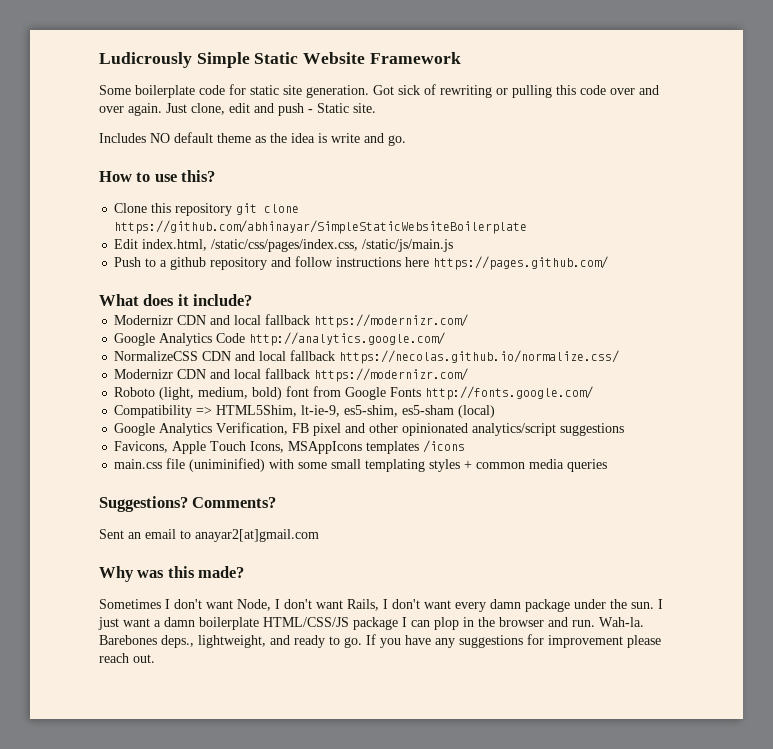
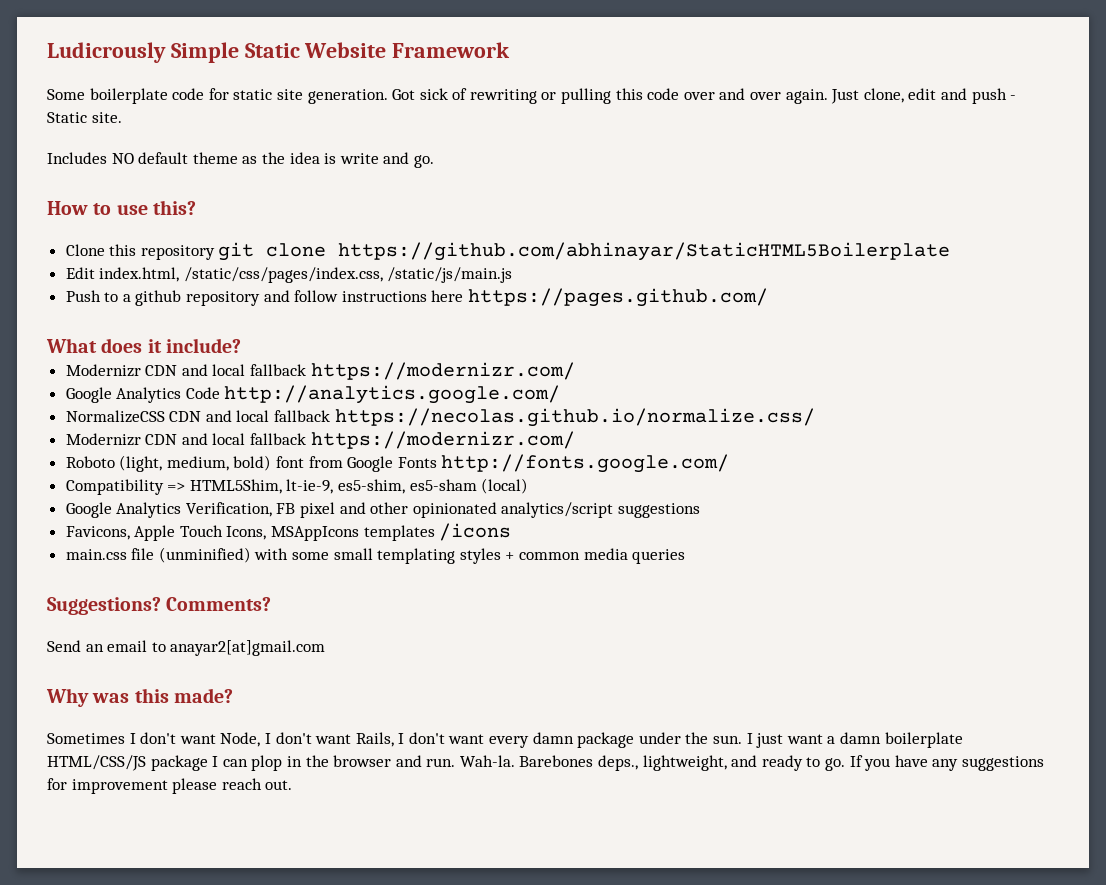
[114,220,528,234] https://github.com/abhinayar/SimpleStaticWebsiteBoilerplate -> [338,242,951,261] https://github.com/abhinayar/StaticHTML5Boilerplate
[189,458,266,472] (uniminified) -> [158,547,251,563] (unminified)
[99,529,124,539] Sent -> [47,640,81,652] Send

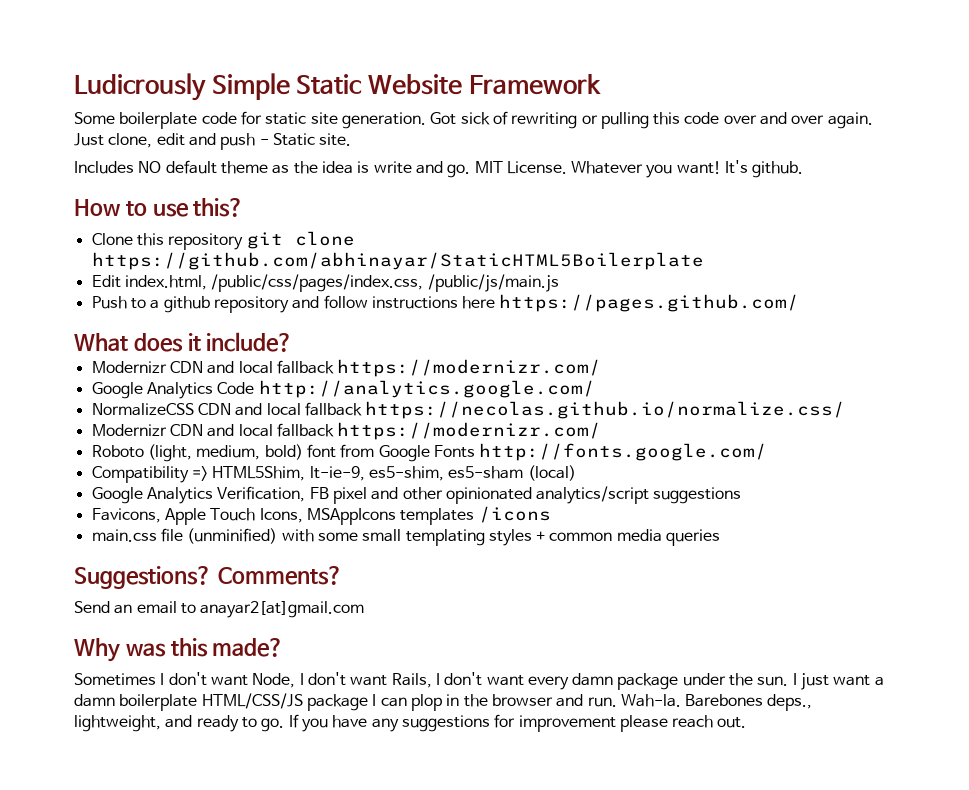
(434, 161) none -> [474,160,804,178] MIT License. Whatever you want! It's github.
[183,267,513,283] /static/css/pages/index.css, /static/js/main.js -> [211,274,559,292] /public/css/pages/index.css, /public/js/main.js

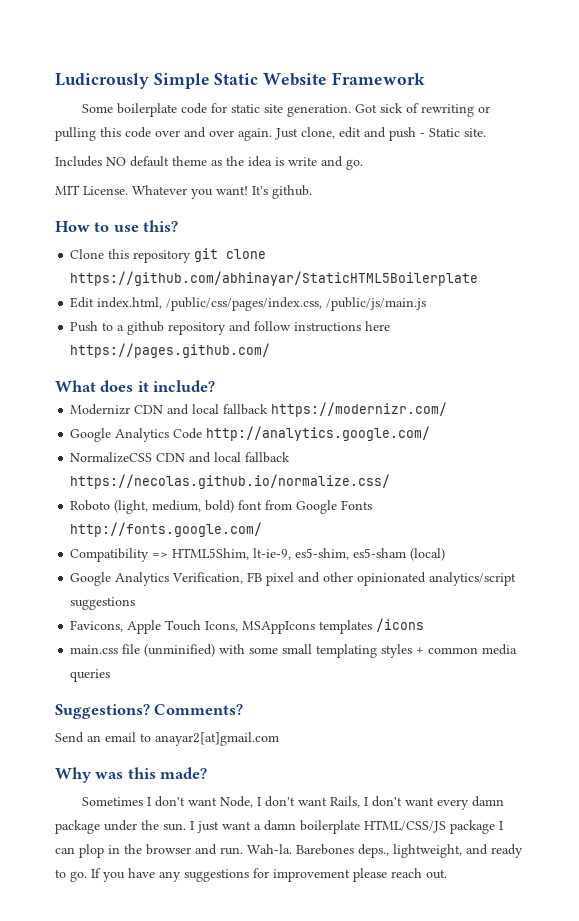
(471, 171) none -> (363, 164) //
[91,422,602,440] // Modernizr CDN and local fallback https://modernizr.com/ -> (391, 481) none

